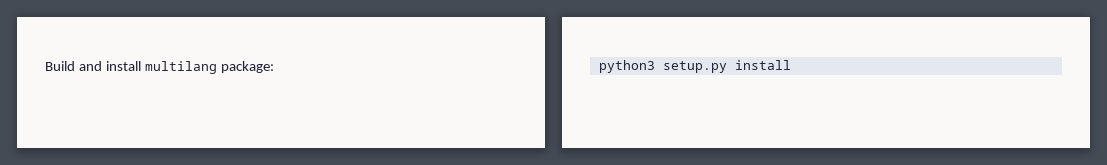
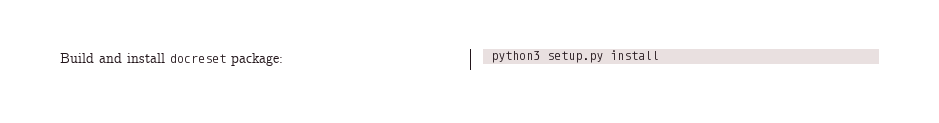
[144,61,217,74] multilang -> [170,54,226,63] docreset

